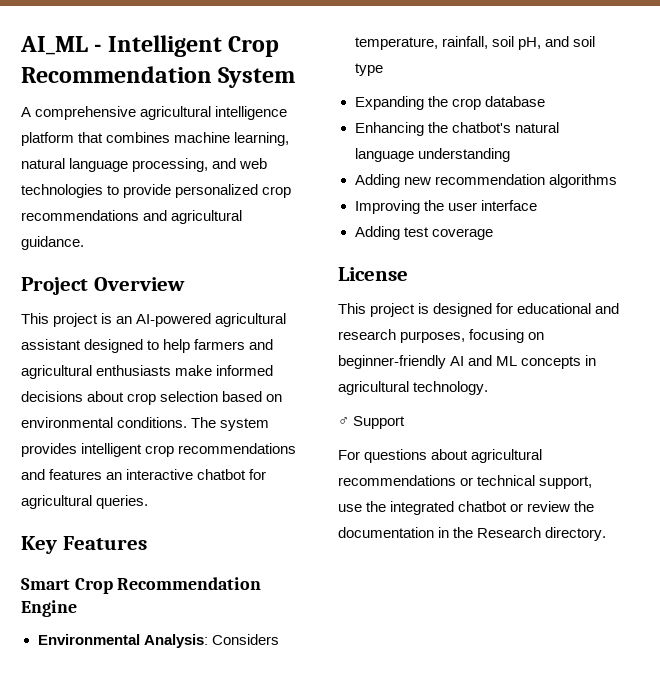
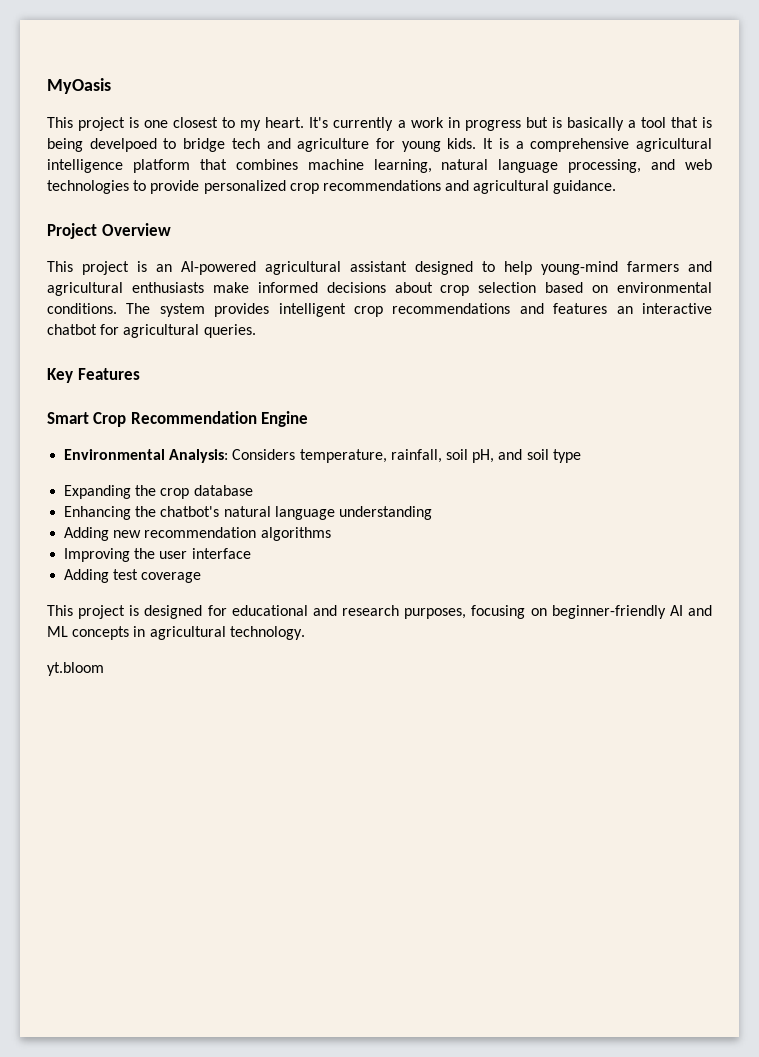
[20,35,280,57] [21,66,296,88] [21,107,31,117] AI_ML - Intelligent Crop Recommendation System // A -> [47,78,111,94] [47,117,712,131] [47,138,524,152] MyOasis // This project is one closest to my heart. It's currently a work in progress but is basically a tool that is being develpoed to bridge tech and agriculture for young kids. It is a
(191, 346) none -> [541,261,618,275] young-mind
[338,267,408,281] // License -> (202, 577) none
[338,416,406,429] [338,449,543,463] [338,475,593,489] [338,501,595,515] [338,527,607,541] ♂ Support // For questions about agricultural recommendations or technical support, use the integrated chatbot or review the documentation in the Research directory. -> [47,662,104,676] yt.bloom

